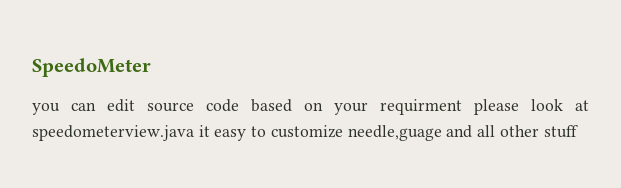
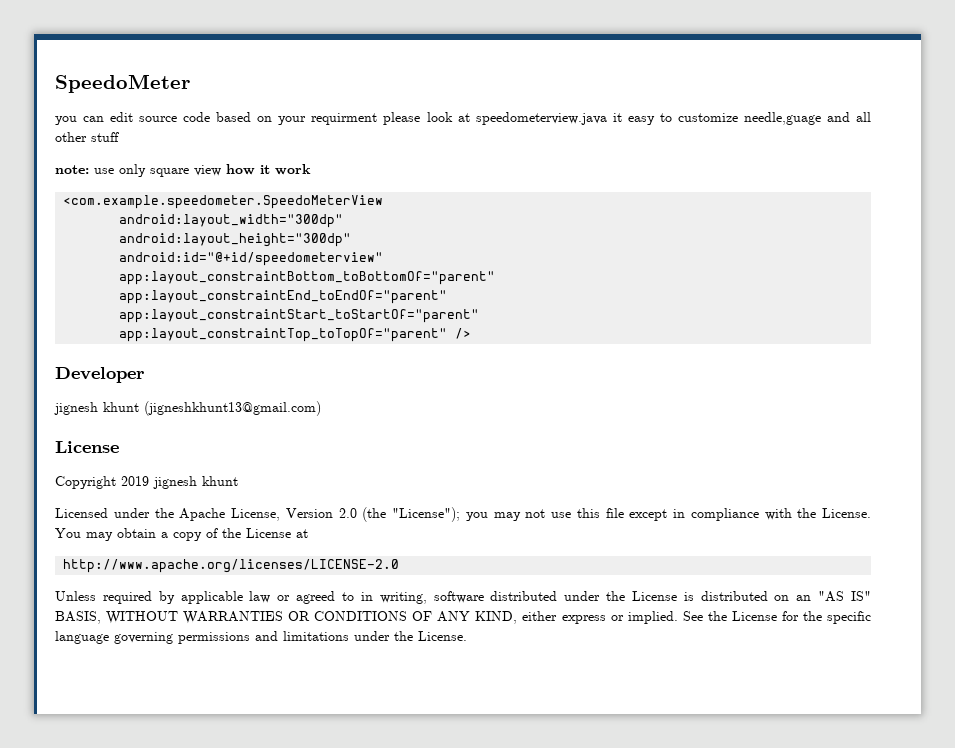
(578, 131) none -> [55,164,311,177] [63,195,384,209] [119,214,344,228] [119,233,352,247] [119,252,384,266] [119,271,496,285] [119,290,448,304] [119,309,480,323] [119,328,472,342] [55,367,145,383] [54,401,321,416] [55,441,119,453] [55,476,238,489] [55,507,871,522] [55,528,308,541] [63,559,400,573] [55,591,872,604] [55,611,871,624] [55,631,467,644] // note: use only square view how it work // <com.example.speedometer.SpeedoMeterView // android:layout_width="300dp" // android:layout_height="300dp" // android:id="@+id/speedometerview" // app:layout_constraintBottom_toBottomOf="parent" // app:layout_constraintEnd_toEndOf="parent" // app:layout_constraintStart_toStartOf="parent" // app:layout_constraintTop_toTopOf="parent" /> // Developer // jignesh khunt (jigneshkhunt13@gmail.com) // License // Copyright 2019 jignesh khunt // Licensed under the Apache License, Version 2.0 (the "License"); you may not use this file except in compliance with the License. You may obtain a copy of the License at // http://www.apache.org/licenses/LICENSE-2.0 // Unless required by applicable law or agreed to in writing, software distributed under the License is distributed on an "AS IS" BASIS, WITHOUT WARRANTIES OR CONDITIONS OF ANY KIND, either express or implied. See the License for the specific language governing permissions and limitations under the License.

